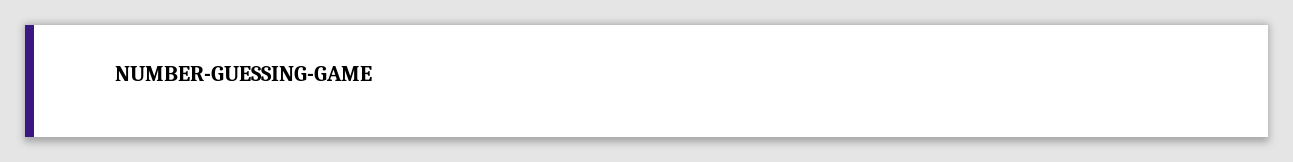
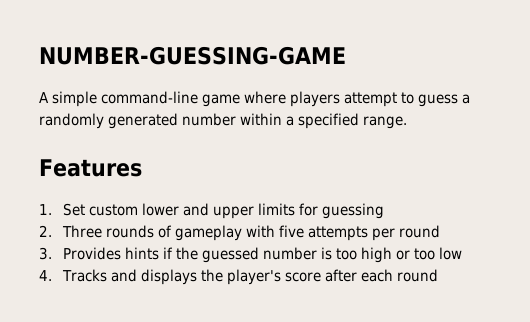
(372, 73) none -> [39,91,470,107] [39,113,407,129] [39,159,142,177] [39,203,385,219] [39,225,441,241] [39,247,463,263] [39,269,439,285] // A simple command-line game where players attempt to guess a randomly generated number within a specified range. // Features // 1. Set custom lower and upper limits for guessing // 2. Three rounds of gameplay with five attempts per round // 3. Provides hints if the guessed number is too high or too low // 4. Tracks and displays the player's score after each round

